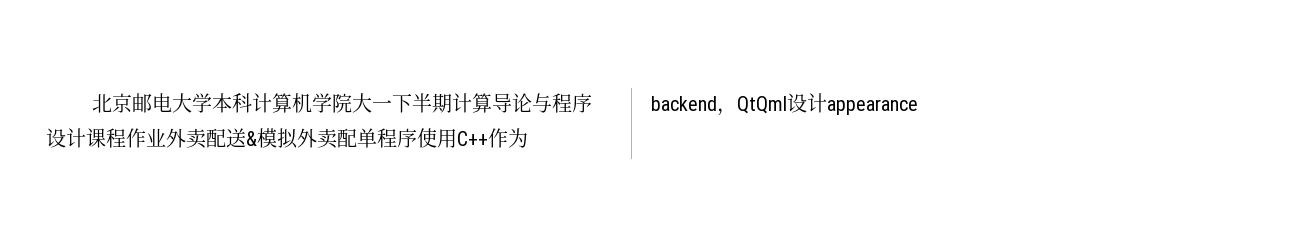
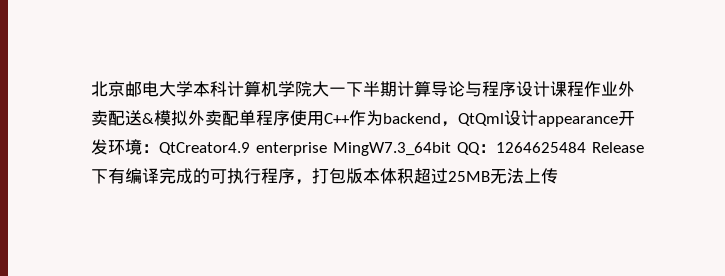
(918, 107) none -> [618,110,635,126] [91,139,644,156] [91,168,558,185] 开发环境：QtCreator4.9 enterprise MingW7.3_64bit QQ：1264625484 Release下有编译完成的可执行程序，打包版本体积超过25MB无法上传

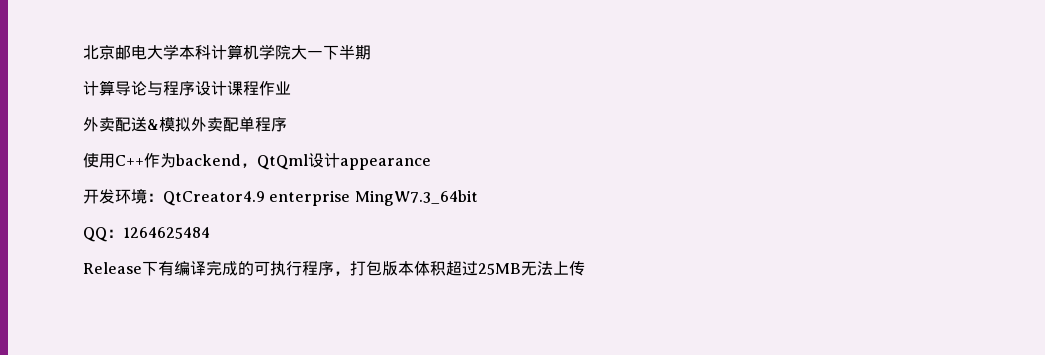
(397, 89) none -> (371, 52) //
(618, 88) none -> (291, 88) //
(290, 118) none -> (287, 124) //
(618, 121) none -> (431, 164) //
(451, 149) none -> (478, 198) //
(586, 147) none -> (210, 233) //

